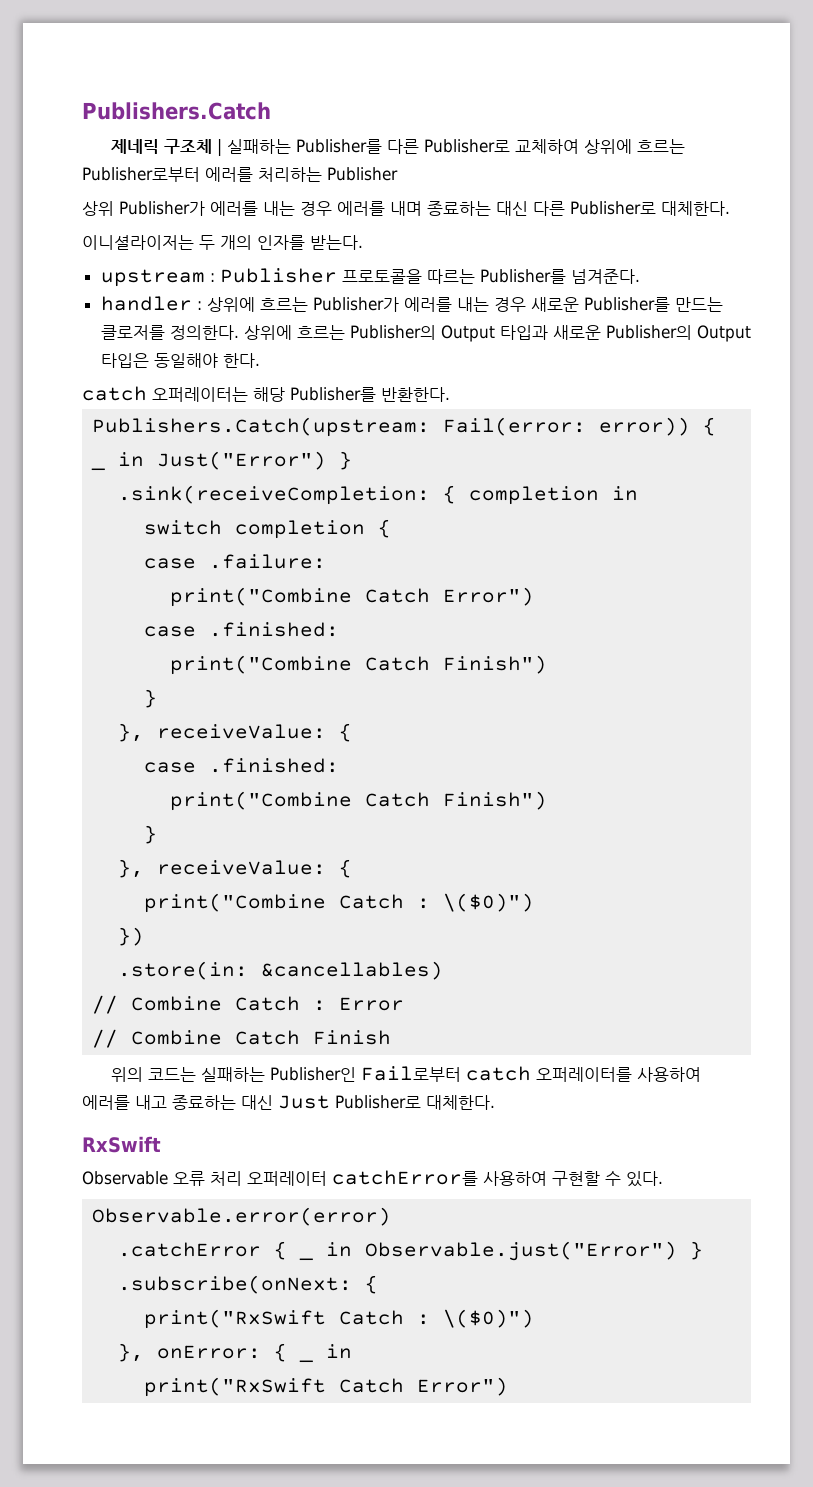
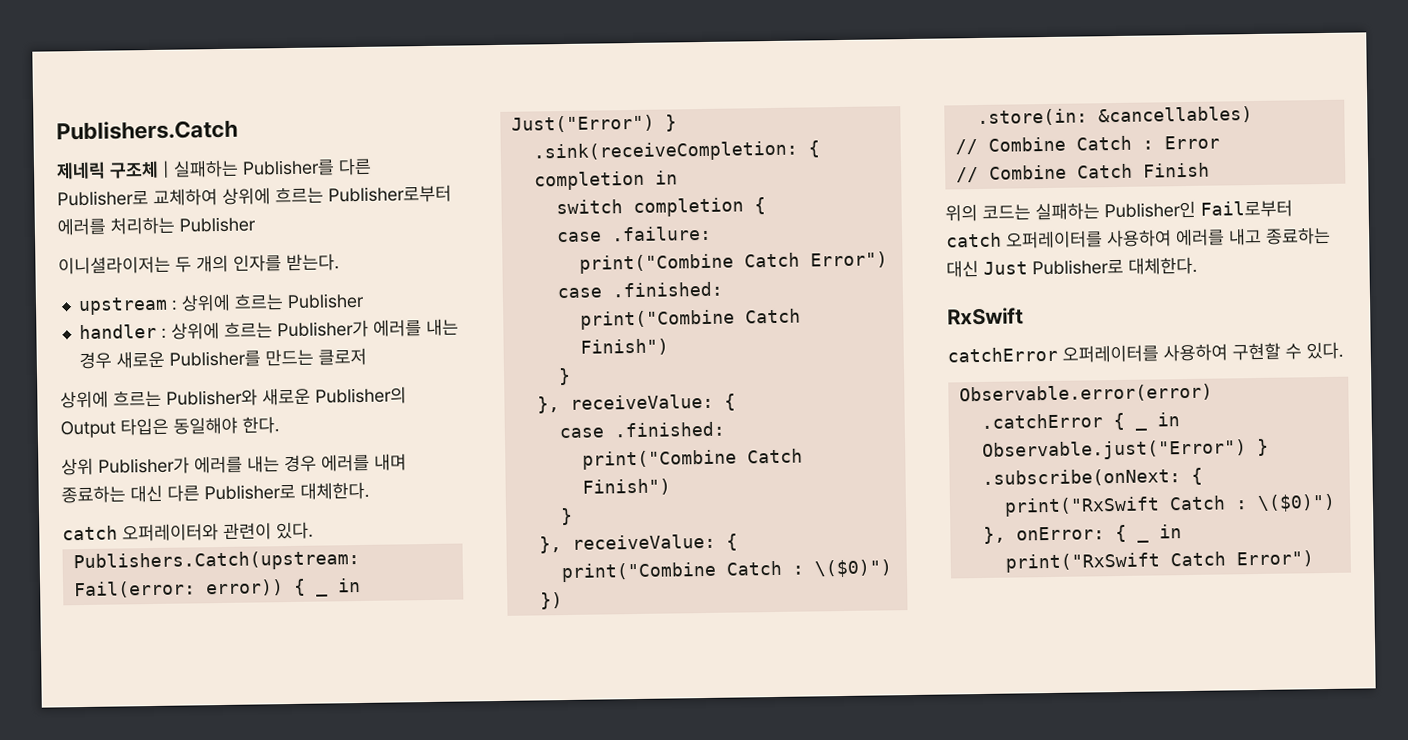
(398, 174) none -> [58,253,340,275] [77,292,365,316] [78,318,459,340] [78,347,367,370] [60,386,407,409] [60,416,280,439] // 이니셜라이저는 두 개의 인자를 받는다. // upstream : 상위에 흐르는 Publisher // handler : 상위에 흐르는 Publisher가 에러를 내는 경우 새로운 Publisher를 만드는 클로저 // 상위에 흐르는 Publisher와 새로운 Publisher의 Output 타입은 동일해야 한다.
[82,235,363,250] [100,268,640,287] [100,296,723,312] [100,325,751,342] [100,353,260,368] [82,386,450,402] 이니셜라이저는 두 개의 인자를 받는다. // upstream : Publisher 프로토콜을 따르는 Publisher를 넘겨준다. // handler : 상위에 흐르는 Publisher가 에러를 내는 경우 새로운 Publisher를 만드는 클로저를 정의한다. 상위에 흐르는 Publisher의 Output 타입과 새로운 Publisher의 Output 타입은 동일해야 한다. // catch 오퍼레이터는 해당 Publisher를 반환한다. -> [62,521,314,542] catch 오퍼레이터와 관련이 있다.
[82,1170,478,1186] Observable 오류 처리 오퍼레이터 catchError를 -> [947,344,1159,363] catchError 오퍼레이터를

